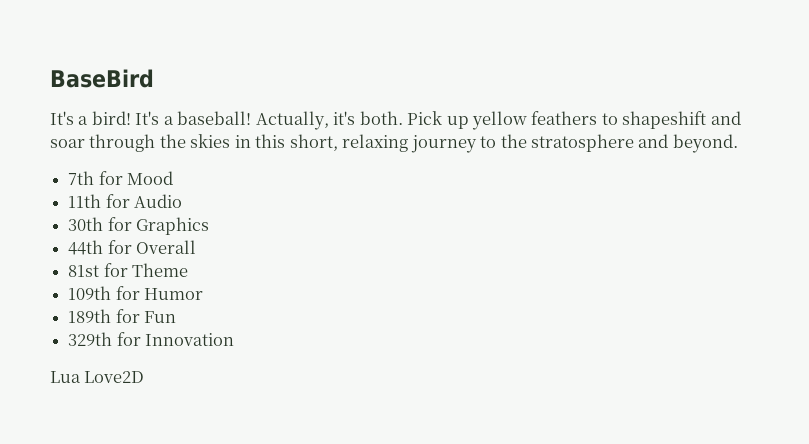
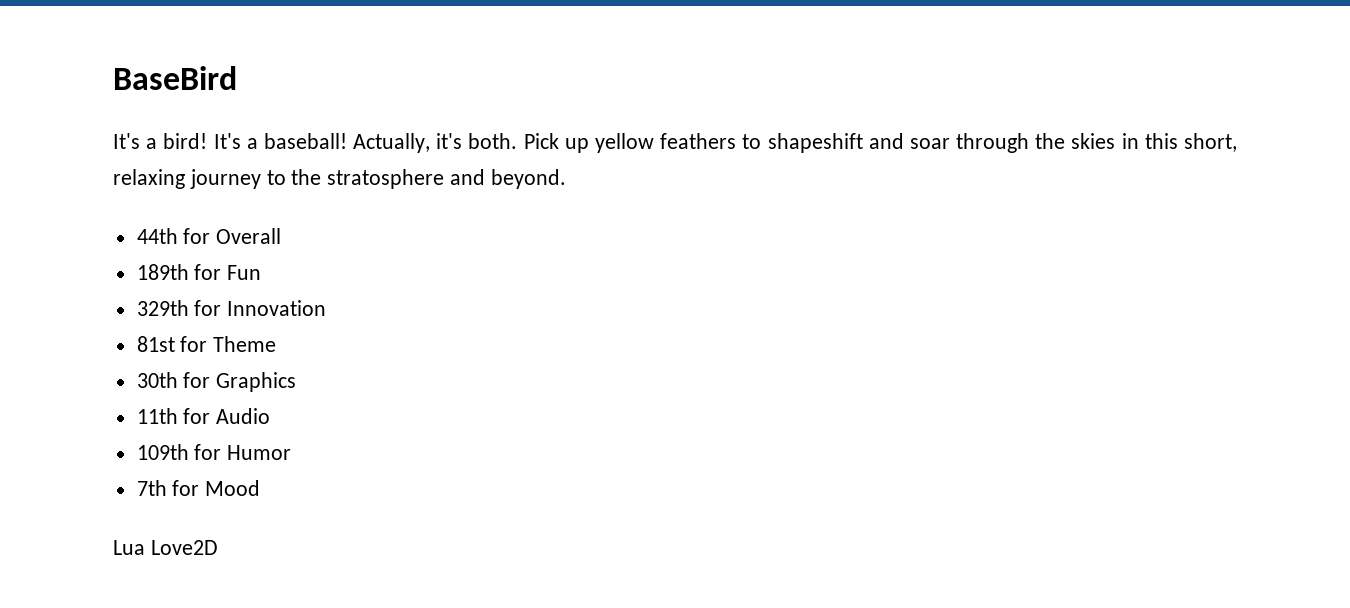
[68,171,174,185] [68,194,183,208] [68,217,210,235] [68,240,197,255] [68,263,189,277] [68,286,204,300] 7th for Mood // 11th for Audio // 30th for Graphics // 44th for Overall // 81st for Theme // 109th for Humor -> [136,228,282,244] 44th for Overall
(235, 339) none -> [136,336,277,352] [136,372,297,392] [136,408,271,424] [136,444,292,460] [136,480,261,496] // 81st for Theme // 30th for Graphics // 11th for Audio // 109th for Humor // 7th for Mood

